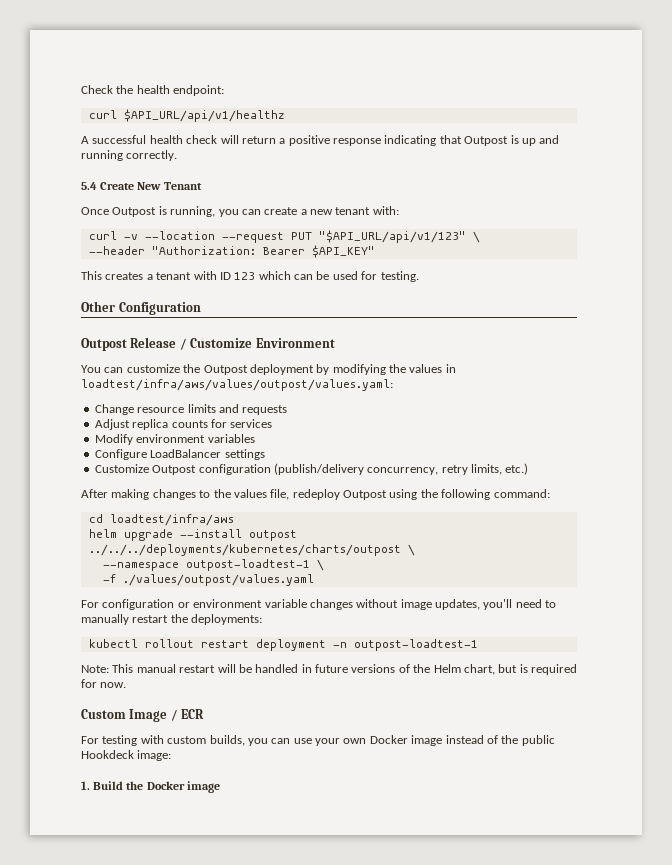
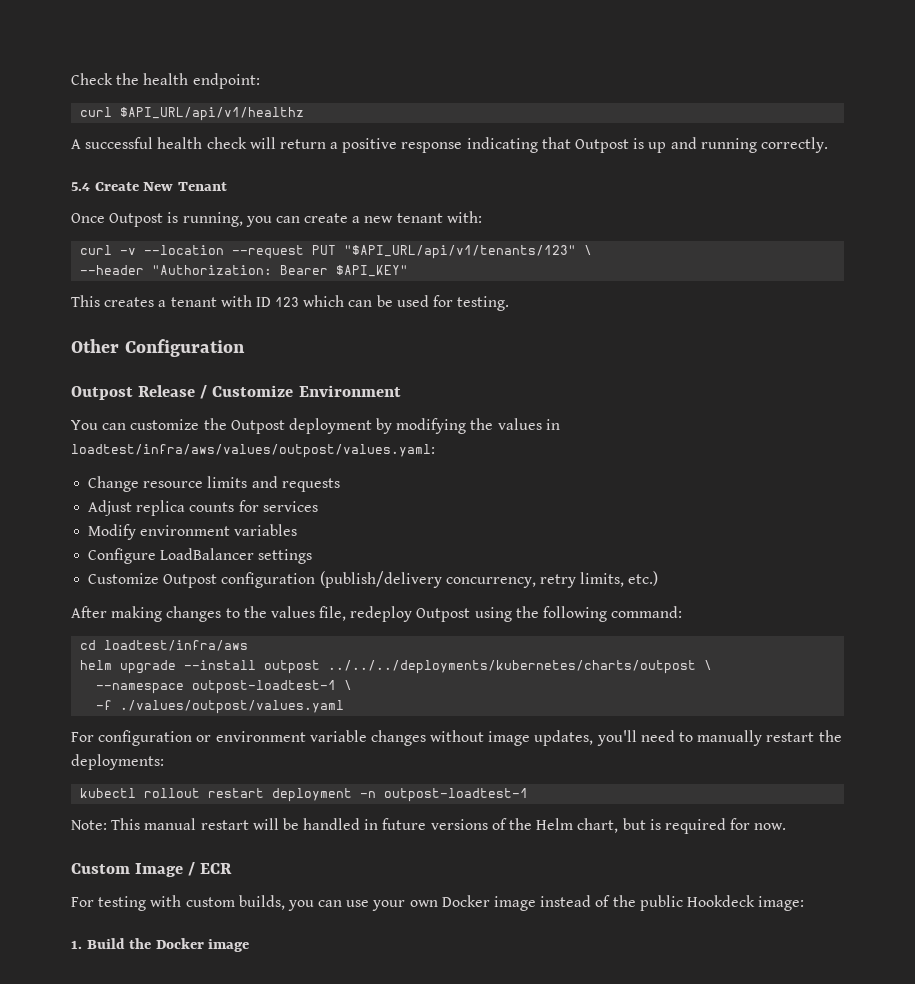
[318,230,466,243] "$API_URL/api/v1/123" -> [344,245,577,259] "$API_URL/api/v1/tenants/123"

